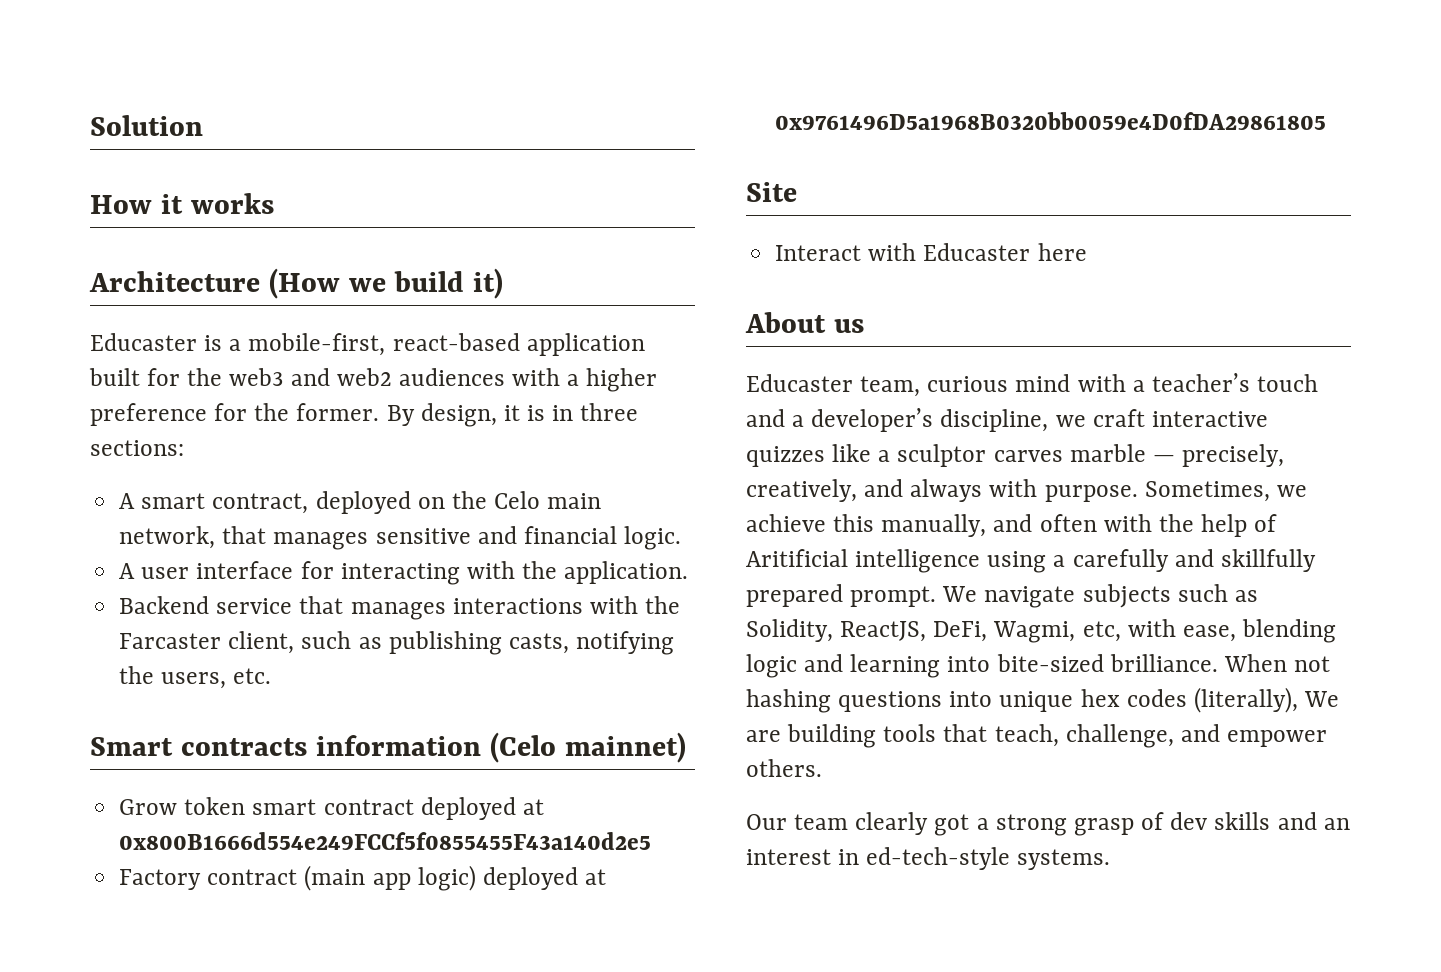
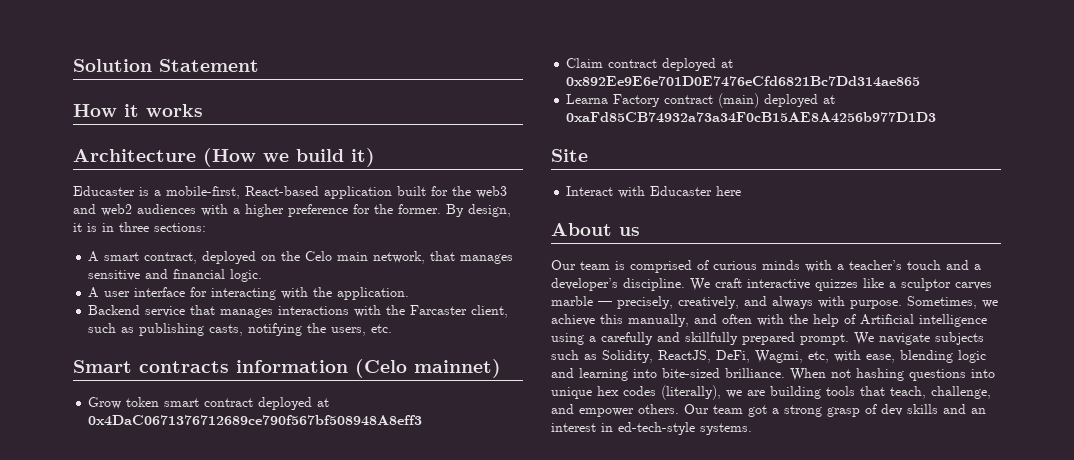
(203, 125) none -> [159,59,259,72] Statement
[392,333,520,351] react-based -> [245,186,319,196] React-based
[119,832,652,850] [119,865,607,891] [775,112,1327,130] 0x800B1666d554e249FCCf5f0855455F43a140d2e5 // Factory contract (main app logic) deployed at 0x9761496D5a1968B0320bb0059e4D0fDA29861805 -> [88,415,423,426] [566,58,734,71] [566,76,921,87] [566,93,836,108] [566,112,937,123] 0x4DaC0671376712689ce790f567bf508948A8eff3 // Claim contract deployed at 0x892Ee9E6e701D0E7476eCfd6821Bc7Dd314ae865 // Learna Factory contract (main) deployed at 0xaFd85CB74932a73a34F0cB15AE8A4256b977D1D3
[746,374,1071,397] Educaster team, curious mind -> [551,260,800,273] Our team is comprised of curious minds
[940,409,1086,432] discipline, we -> [623,278,710,291] discipline. We
[746,549,848,567] Aritificial -> [860,314,914,325] Artificial
[1304,691,1340,707] We -> [726,390,742,398] we
[746,812,929,835] // Our team clearly -> [684,404,743,414] Our team

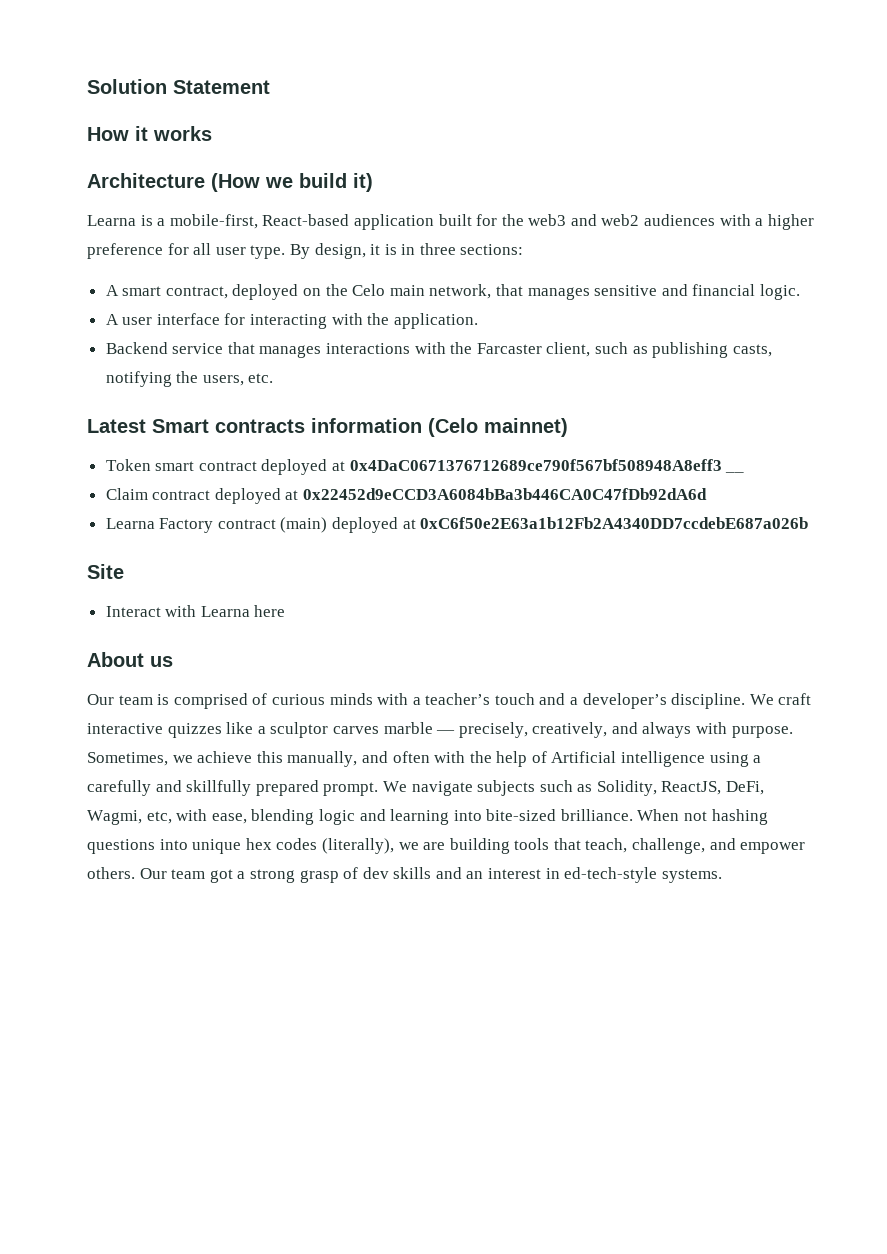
[73,186,135,196] Educaster -> [87,215,136,226] Learna
[374,204,441,214] the former. -> [193,243,286,259] all user type.
(393, 328) none -> [87,419,146,433] Latest
[88,397,160,409] Grow token -> [105,459,151,471] Token
(423, 420) none -> [725,471,745,473] __
[566,76,921,87] 0x892Ee9E6e701D0E7476eCfd6821Bc7Dd314ae865 -> [303,488,708,500] 0x22452d9eCCD3A6084bBa3b446CA0C47fDb92dA6d
[566,112,937,123] 0xaFd85CB74932a73a34F0cB15AE8A4256b977D1D3 -> [420,517,809,529] 0xC6f50e2E63a1b12Fb2A4340DD7ccdebE687a026b
[650,186,713,196] Educaster -> [200,606,250,617] Learna

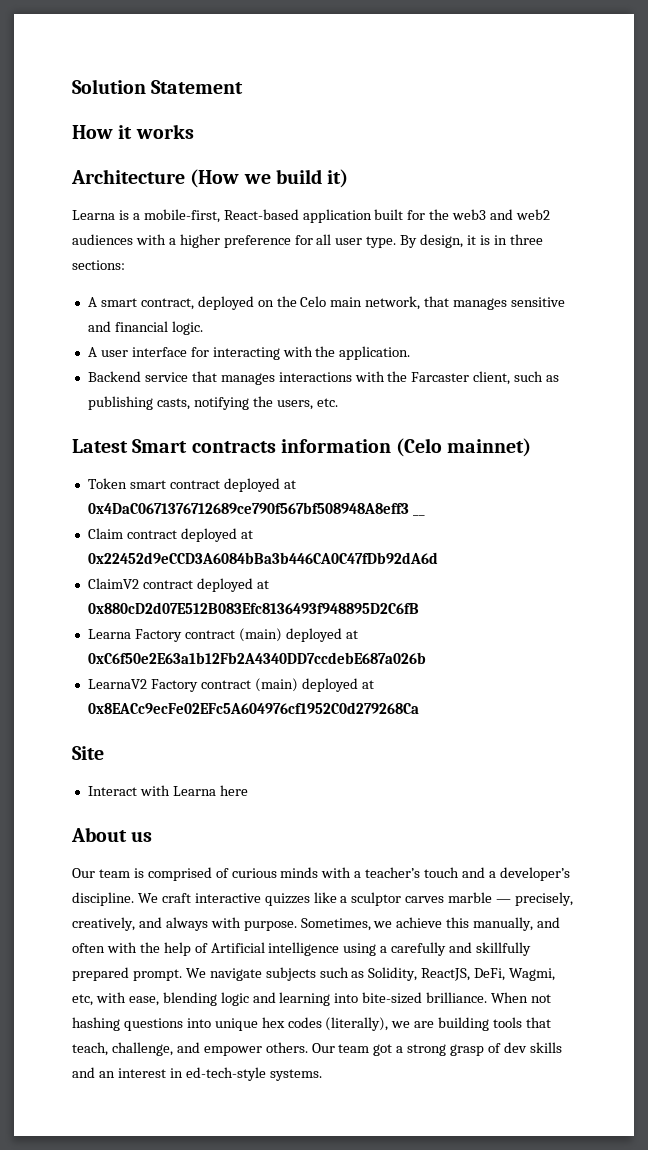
(708, 494) none -> [87,578,269,592] [87,602,419,614] // ClaimV2 contract deployed at 0x880cD2d07E512B083Efc8136493f948895D2C6fB
(809, 523) none -> [87,678,374,692] [87,702,419,714] // LearnaV2 Factory contract (main) deployed at 0x8EACc9ecFe02EFc5A604976cf1952C0d279268Ca

